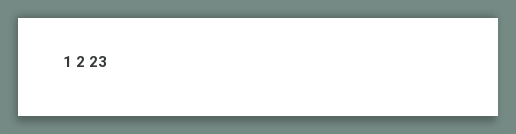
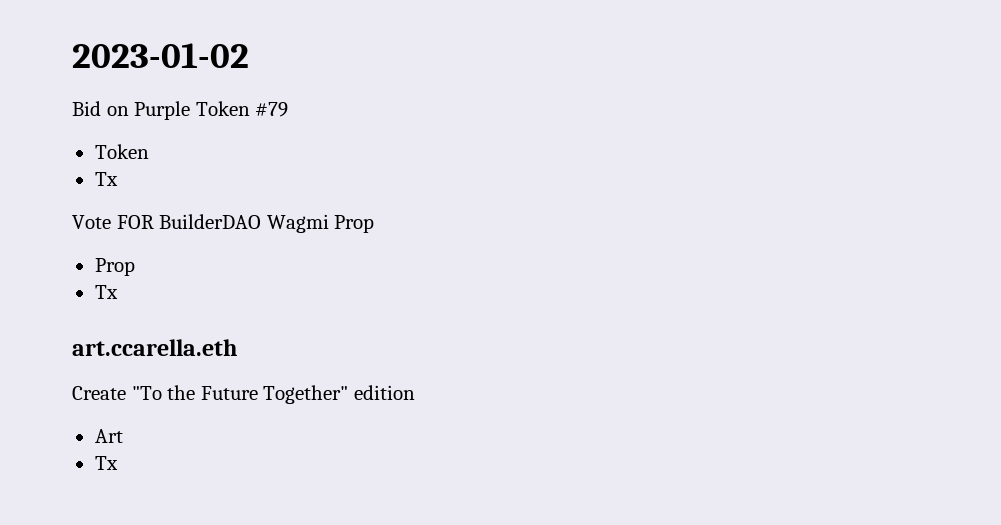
[63,56,108,67] 1 2 23 -> [72,43,249,68] [72,101,289,120] [94,144,149,159] [94,172,118,186] [72,214,375,233] [94,258,135,276] [94,285,118,299] [72,339,237,356] [72,385,415,404] [94,429,123,443] [94,456,118,470] 2023-01-02 // Bid on Purple Token #79 // Token // Tx // Vote FOR BuilderDAO Wagmi Prop // Prop // Tx // art.ccarella.eth // Create "To the Future Together" edition // Art // Tx

